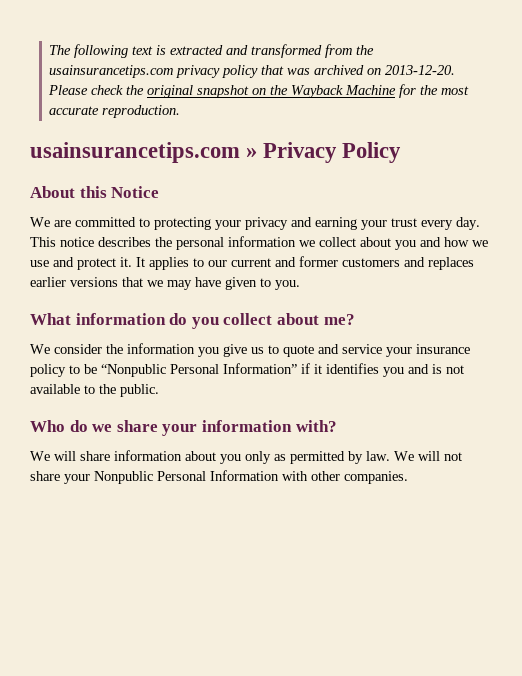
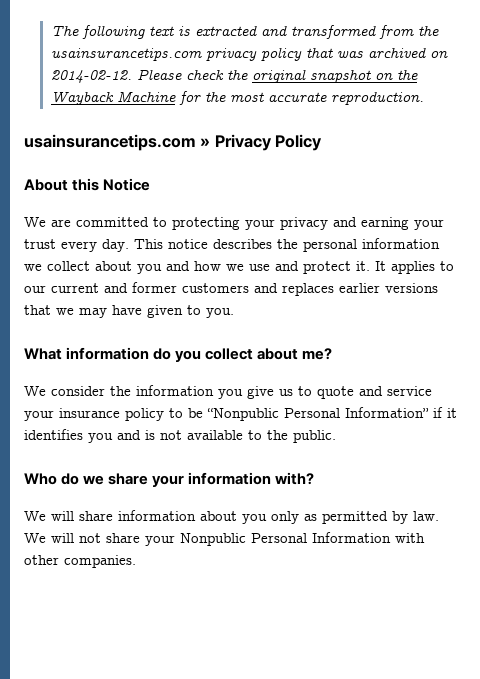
[385,65,456,75] 2013-12-20. -> [50,70,132,83] 2014-02-12.

